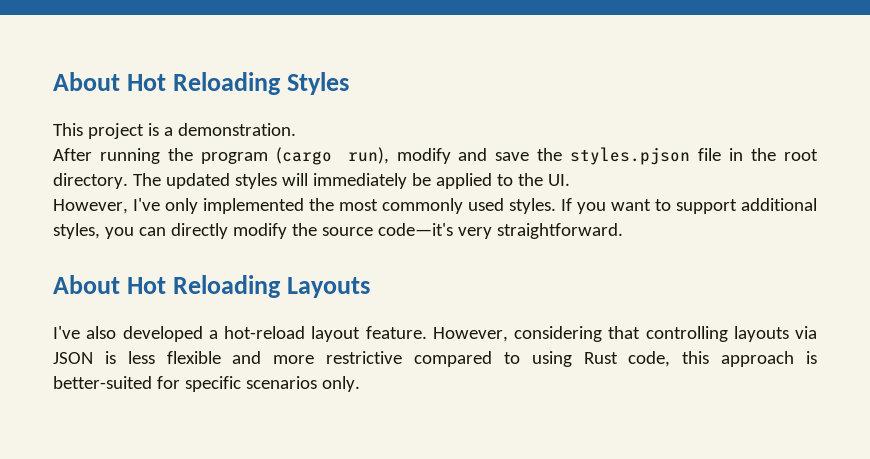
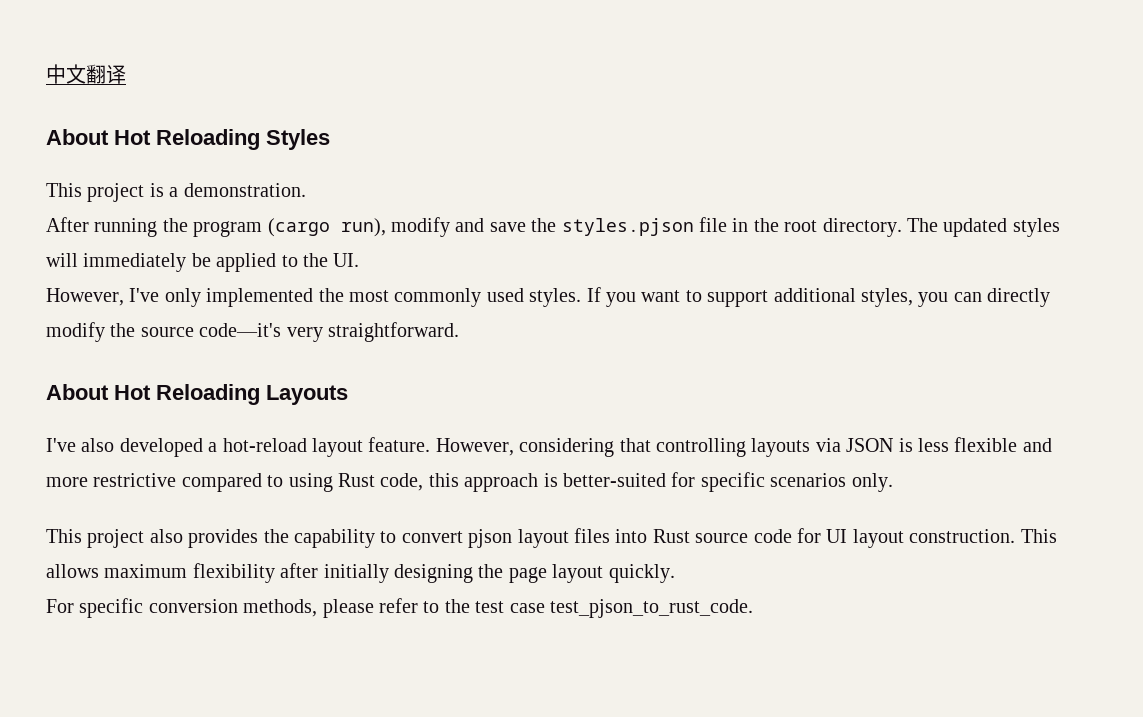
(53, 81) none -> [46,64,126,84] 中文翻译 //
(360, 384) none -> [46,528,1057,548] [46,563,675,583] [46,598,753,618] // This project also provides the capability to convert pjson layout files into Rust source code for UI layout construction. This allows maximum flexibility after initially designing the page layout quickly. // For specific conversion methods, please refer to the test case test_pjson_to_rust_code.

